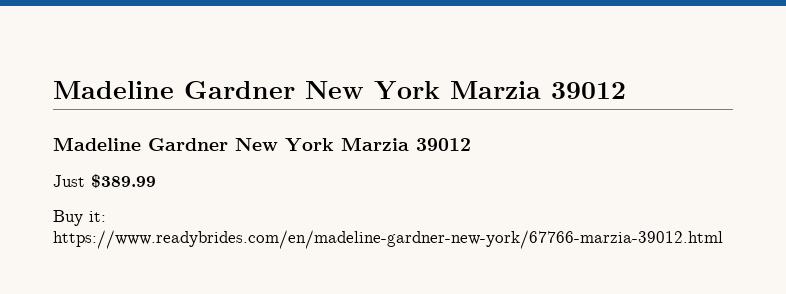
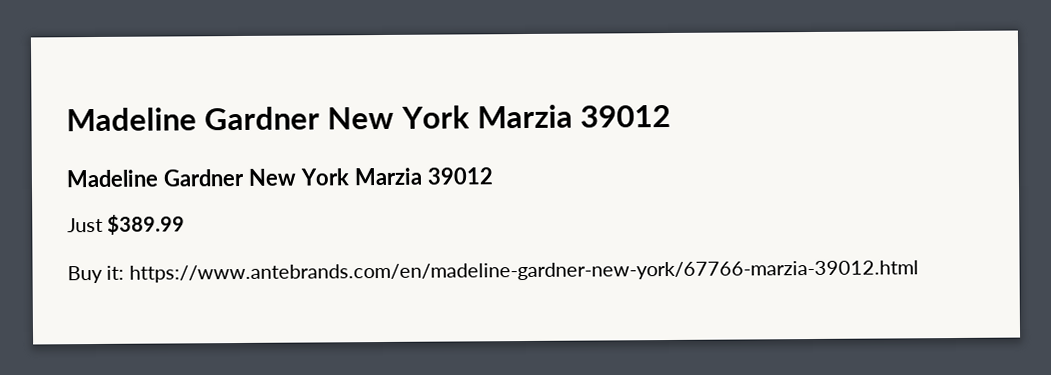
[53,230,723,249] https://www.readybrides.com/en/madeline-gardner-new-york/67766-marzia-39012.html -> [128,260,919,283] https://www.antebrands.com/en/madeline-gardner-new-york/67766-marzia-39012.html

